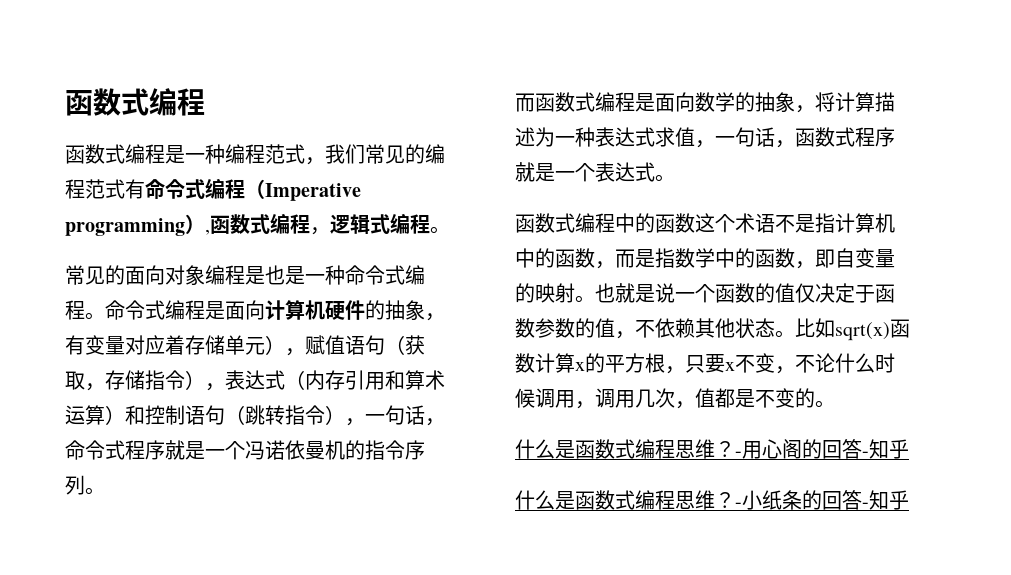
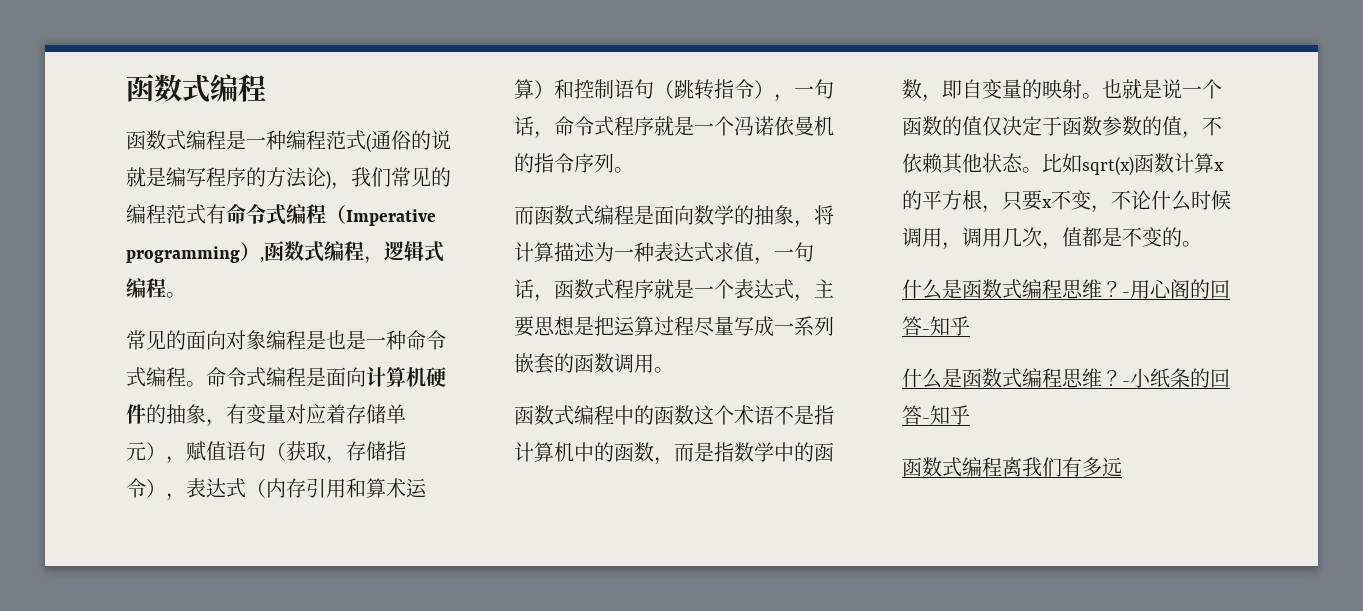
(305, 154) none -> [366,130,451,153] [126,167,331,190] (通俗的说就是编写程序的方法论)
(655, 172) none -> [794,279,834,302] [514,316,834,337] [514,353,654,374] ，主要思想是把运算过程尽量写成一系列嵌套的函数调用
(909, 500) none -> [902,457,1122,477] // 函数式编程离我们有多远

